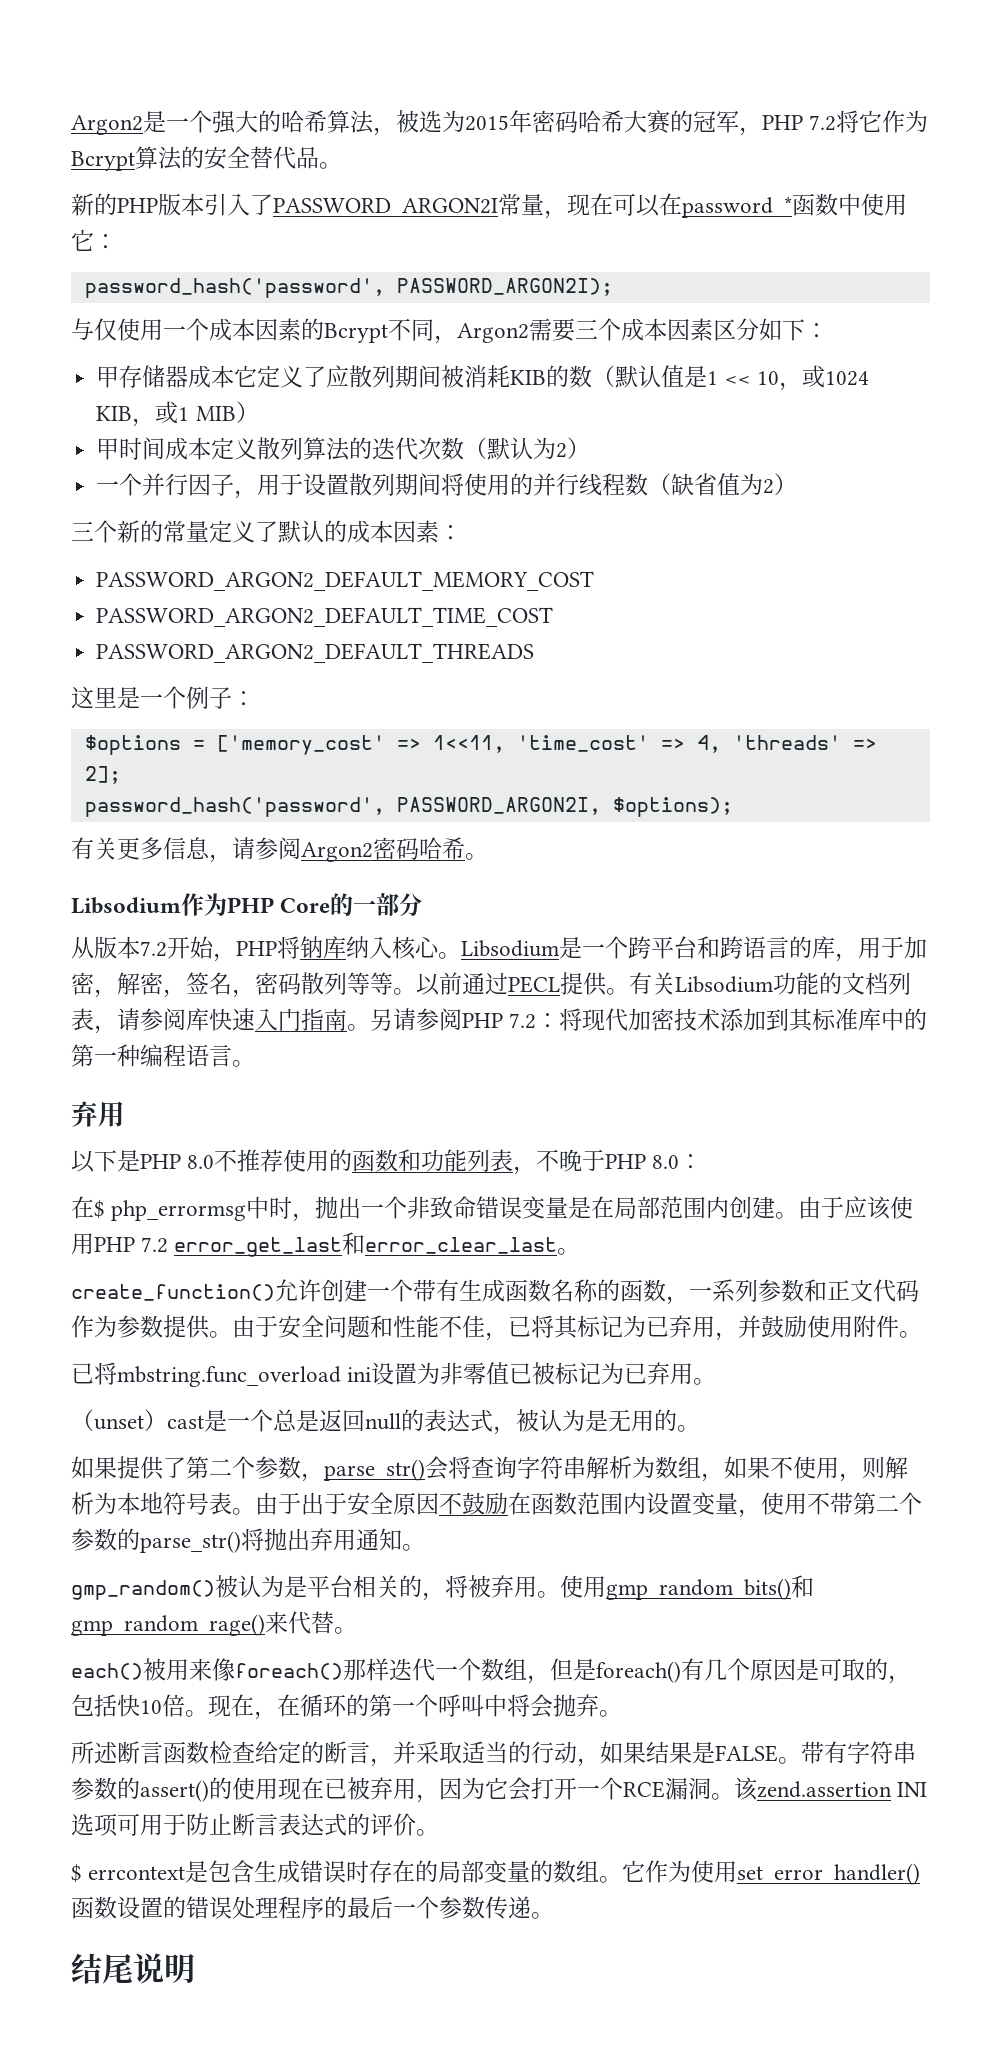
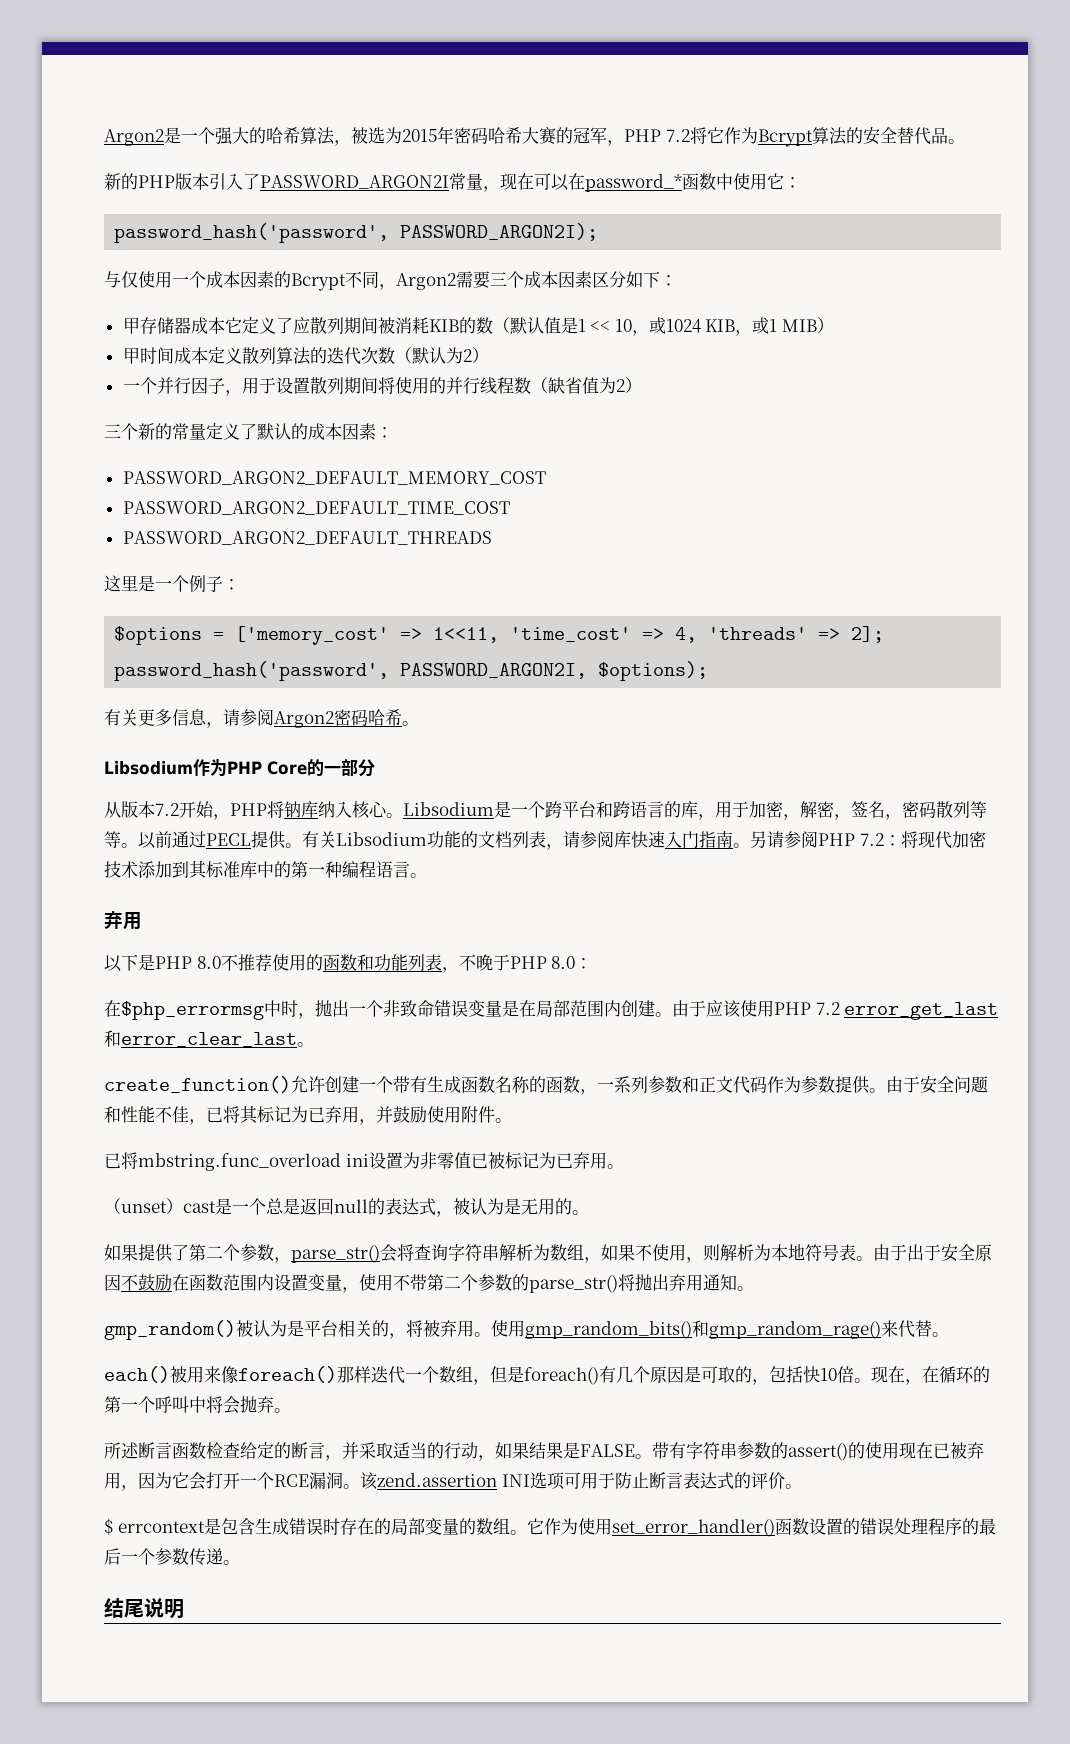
[94,1200,247,1221] $ php_errormsg -> [121,1001,264,1020] $php_errormsg

